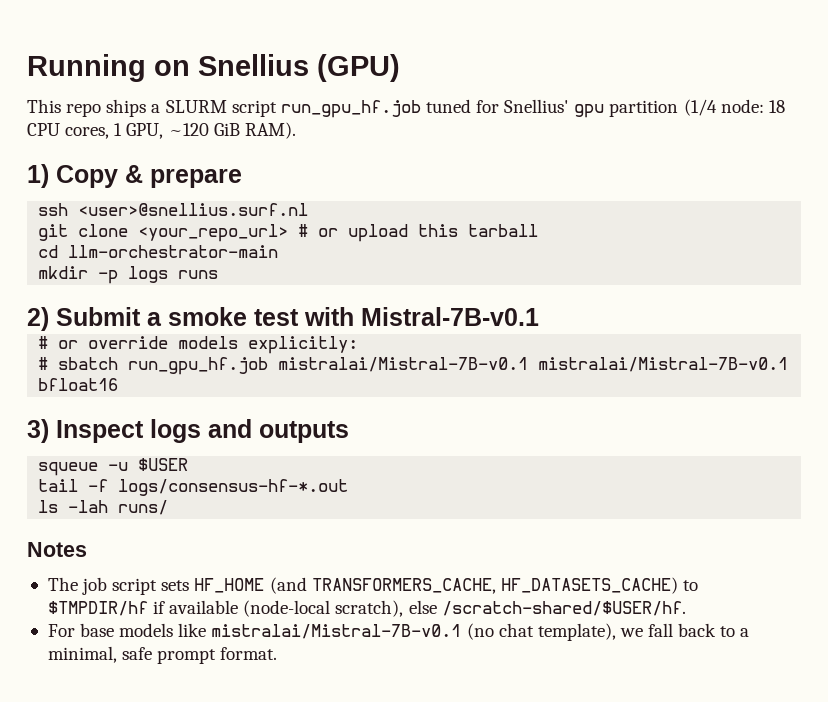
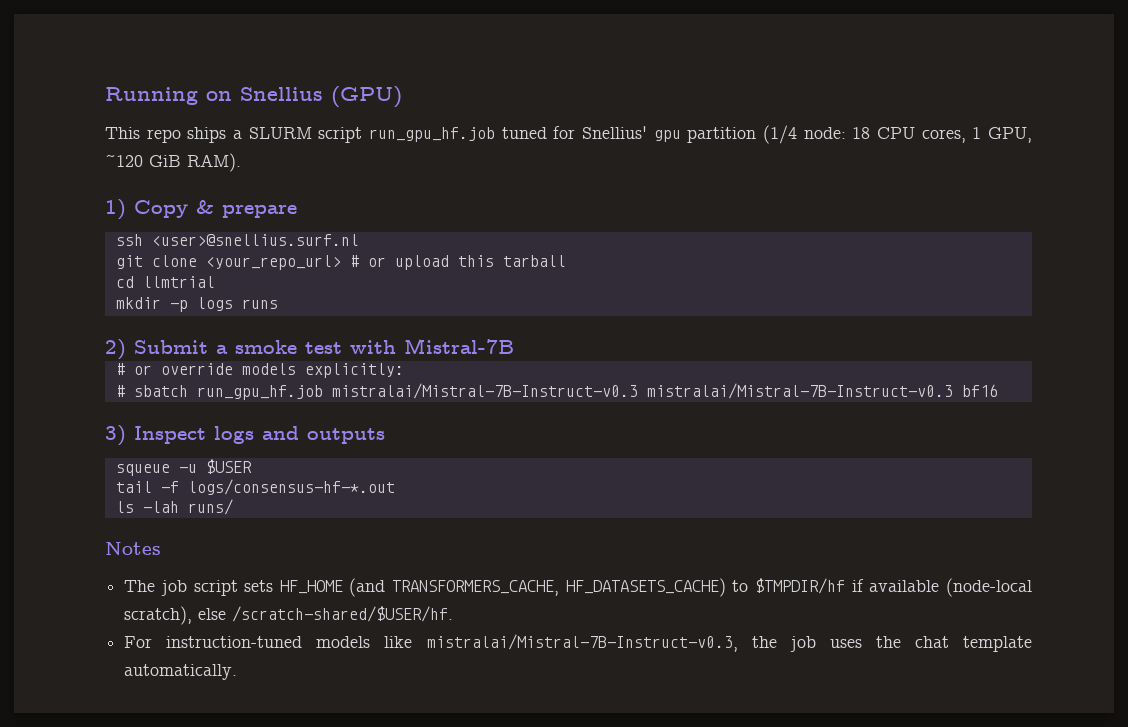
[68,245,279,258] llm-orchestrator-main -> [142,276,215,288] llmtrial
[361,307,539,326] Mistral-7B-v0.1 -> [404,338,514,354] Mistral-7B
[278,357,789,372] [38,378,119,391] mistralai/Mistral-7B-v0.1 mistralai/Mistral-7B-v0.1 bfloat16 -> [331,383,998,399] mistralai/Mistral-7B-Instruct-v0.3 mistralai/Mistral-7B-Instruct-v0.3 bf16
[80,623,115,637] base -> [166,636,303,648] instruction-tuned
[211,623,750,641] [47,646,278,664] mistralai/Mistral-7B-v0.1 (no chat template), we fall back to a minimal, safe prompt format. -> [426,634,1033,652] [124,664,238,680] mistralai/Mistral-7B-Instruct-v0.3, the job uses the chat template automatically.

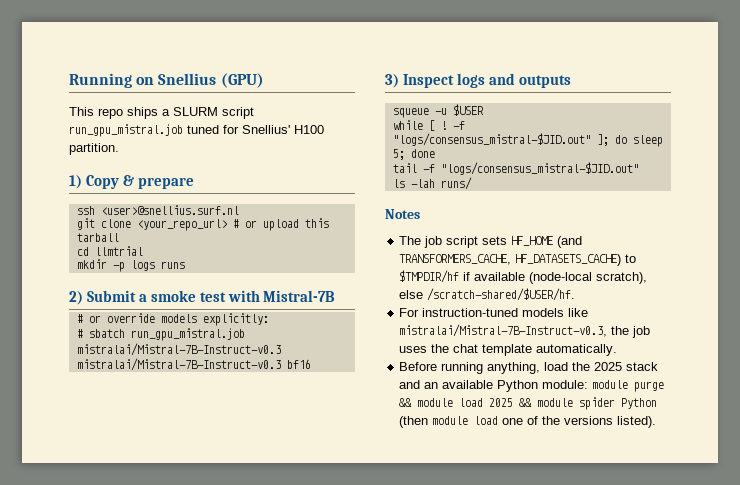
[369,127,495,142] run_gpu_hf.job -> [69,124,183,137] run_gpu_mistral.job
[653,125,1032,144] [105,153,241,172] gpu partition (1/4 node: 18 CPU cores, 1 GPU, ~120 GiB RAM). -> [294,125,324,134] [69,143,119,155] H100 partition.
[196,385,323,400] run_gpu_hf.job -> [130,328,245,341] run_gpu_mistral.job
(252, 466) none -> [392,120,465,131] [392,133,663,147] [392,149,435,160] // while [ ! -f "logs/consensus_mistral-$JID.out" ]; do sleep 5; done
[187,479,395,495] logs/consensus-hf-*.out -> [440,162,639,175] "logs/consensus_mistral-$JID.out"
(238, 672) none -> [399,362,659,374] [399,380,665,392] [399,397,658,410] [399,416,657,428] // Before running anything, load the 2025 stack and an available Python module: module purge && module load 2025 && module spider Python (then module load one of the versions listed).

